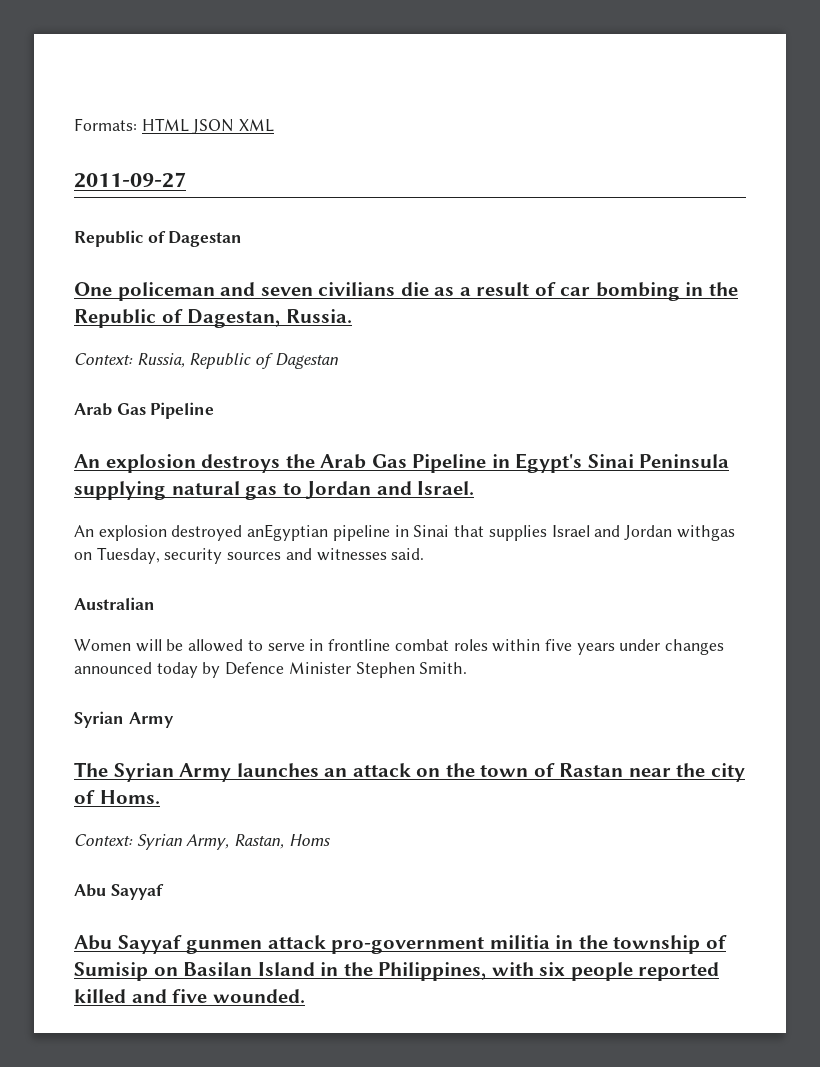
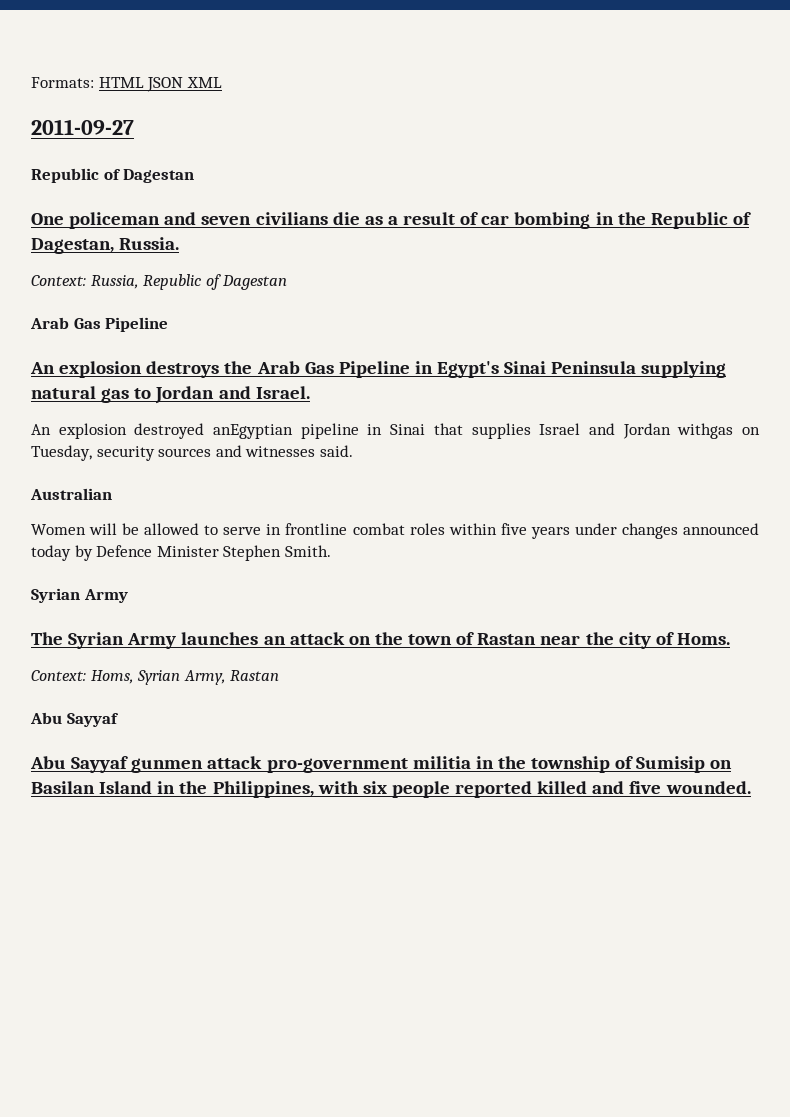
(133, 840) none -> [90,670,134,684] Homs,
[234,834,330,849] Rastan, Homs -> [230,670,280,681] Rastan

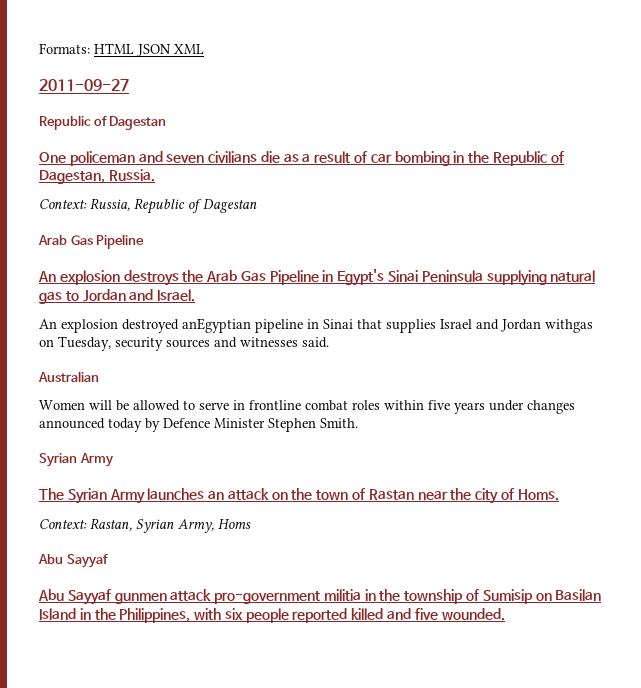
[90,670,134,684] Homs, -> [90,518,132,531] Rastan,
[230,670,280,681] Rastan -> [218,519,251,529] Homs

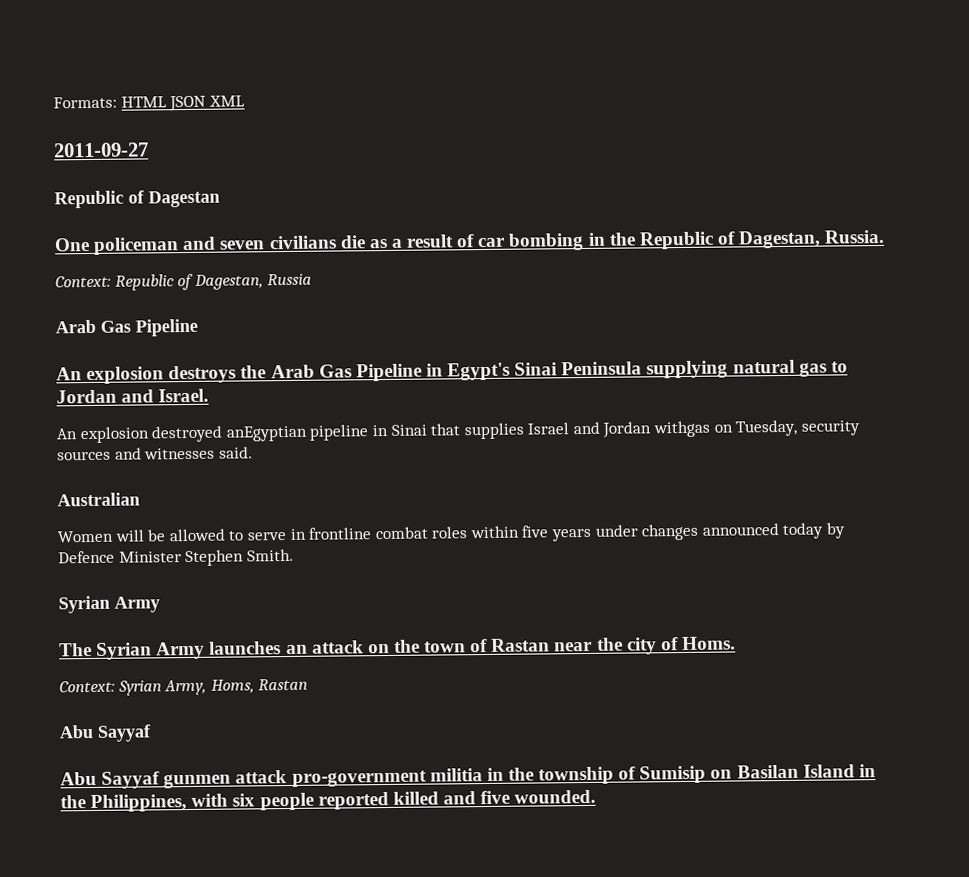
[90,198,257,214] Russia, Republic of Dagestan -> [114,273,313,291] Republic of Dagestan, Russia
[90,518,132,531] Rastan, -> (115, 686) none
[218,519,251,529] Homs -> [210,678,309,694] Homs, Rastan

